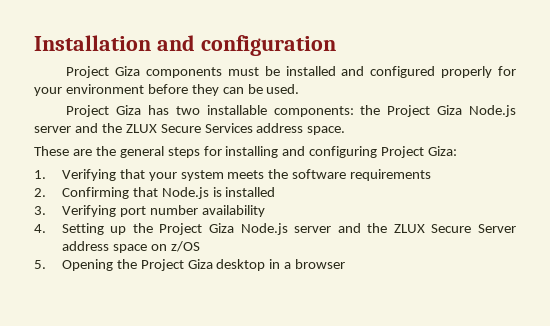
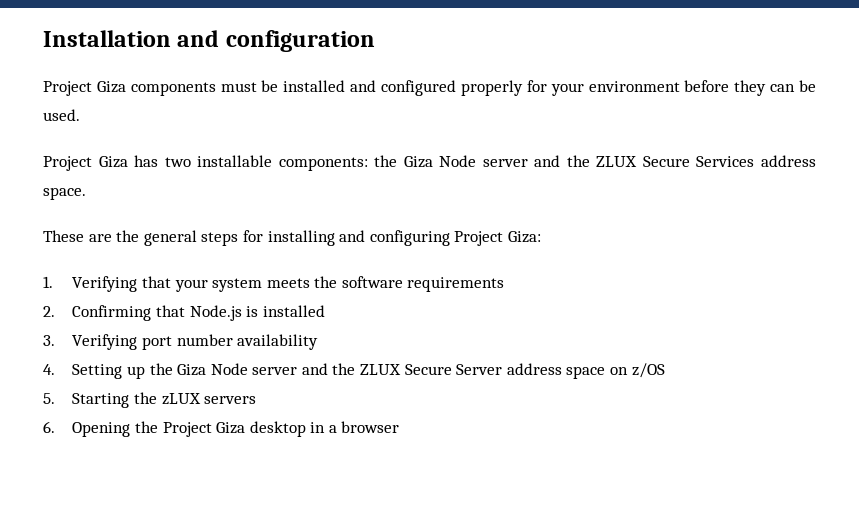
[387,105,516,117] Project Giza Node.js -> [403,155,477,168] Giza Node
[159,223,288,235] Project Giza Node.js -> [177,363,248,376] Giza Node
(46, 264) none -> [72,392,257,408] [43,421,55,433] Starting the zLUX servers // 6.

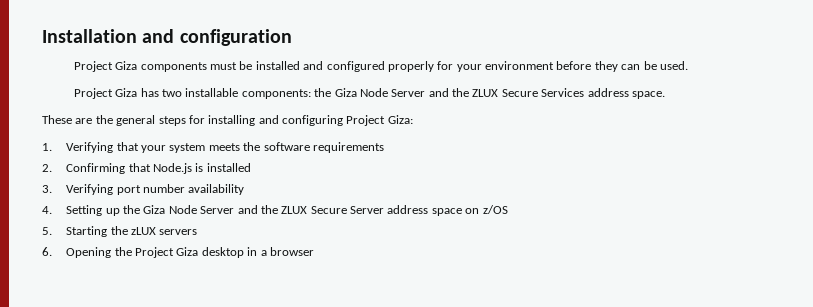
[482,159,528,167] server -> [391,89,426,97] Server
[252,367,298,375] server -> [200,206,235,214] Server

